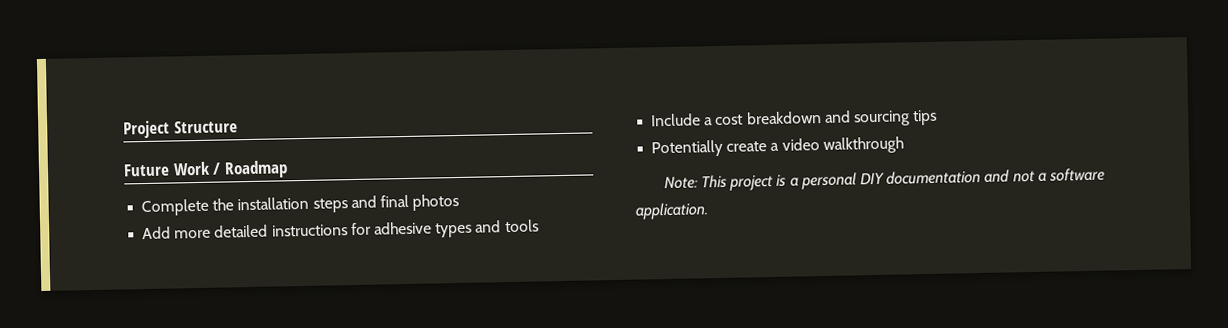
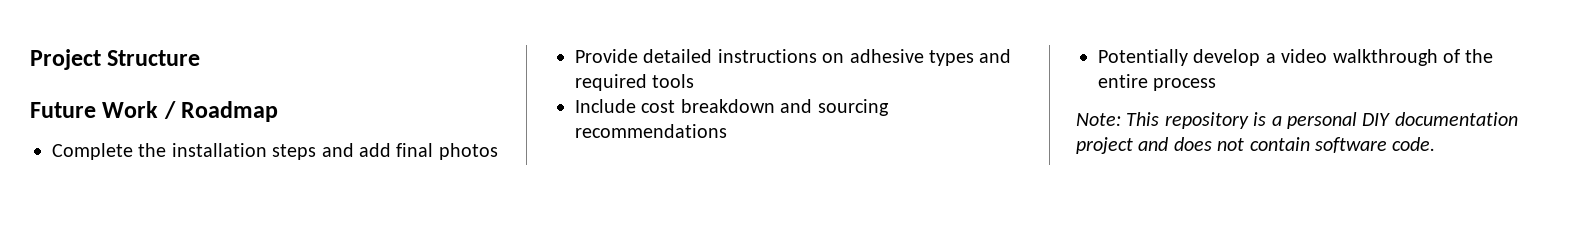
(377, 202) none -> [359,143,391,157] add
[142,226,212,240] Add more -> [575,49,638,63] Provide
[350,222,371,236] for -> [822,53,845,63] on
(502, 226) none -> [575,74,647,91] required
[704,117,714,126] a -> (636, 106) none
[913,109,938,126] tips -> [575,124,727,138] recommendations
[726,141,768,152] create -> [1193,49,1261,66] develop
(904, 145) none -> [1443,49,1494,63] [1098,74,1217,91] of the entire process
[729,174,774,191] project -> [1164,112,1249,129] repository
[984,167,1105,183] [635,202,709,220] and not a software application. -> [1076,137,1436,154] project and does not contain software code.

